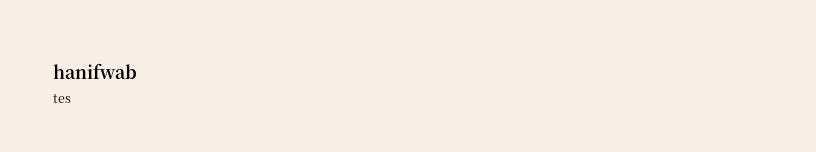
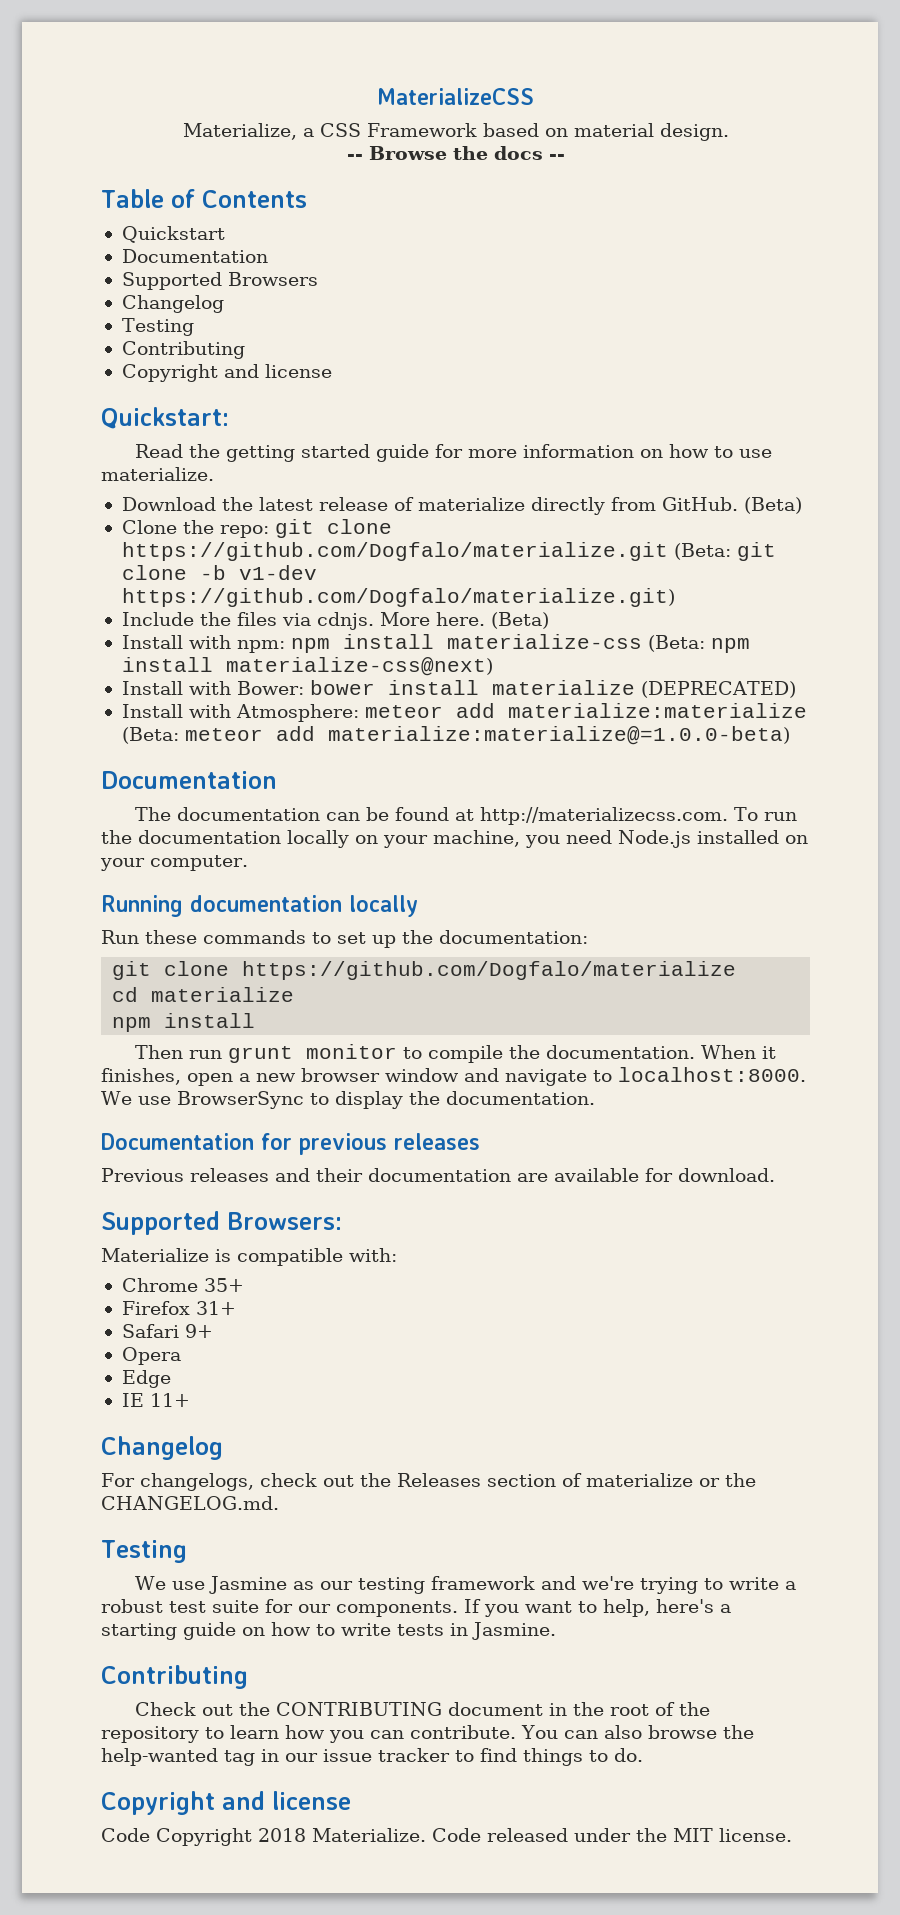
[53,63,137,79] [53,94,71,103] hanifwab // tes -> [377,88,534,105] [182,123,729,141] [346,146,565,160] [101,189,307,208] [121,226,225,243] [121,249,268,263] [121,272,318,290] [121,295,224,313] [121,318,194,336] [121,341,245,359] [121,364,332,382] [101,407,229,429] [135,444,773,462] [101,467,214,481] [121,497,802,515] [121,519,392,538] [121,542,776,561] [121,565,317,580] [121,588,675,607] [121,612,549,630] [121,634,750,653] [121,657,493,676] [121,680,796,698] [121,703,807,722] [121,726,790,745] [101,771,277,789] [135,807,798,825] [101,830,808,848] [100,855,248,871] [101,895,418,917] [101,930,588,948] [112,961,737,980] [112,987,295,1002] [112,1013,256,1032] [135,1044,777,1063] [101,1067,806,1086] [101,1091,595,1109] [101,1133,480,1155] [101,1168,775,1182] [101,1211,342,1235] [101,1248,397,1266] [121,1278,244,1292] [121,1301,236,1315] [121,1324,213,1338] [121,1347,181,1365] [121,1370,171,1388] [121,1393,190,1407] [101,1436,223,1460] [101,1473,756,1491] [101,1496,279,1510] [101,1540,187,1563] [135,1576,797,1594] [101,1599,731,1617] [101,1622,556,1640] [101,1665,248,1689] [135,1702,711,1716] [101,1725,754,1743] [101,1748,643,1766] [101,1791,351,1815] [101,1828,792,1846] MaterializeCSS // Materialize, a CSS Framework based on material design. // -- Browse the docs -- // Table of Contents // Quickstart // Documentation // Supported Browsers // Changelog // Testing // Contributing // Copyright and license // Quickstart: // Read the getting started guide for more information on how to use materialize. // Download the latest release of materialize directly from GitHub. (Beta) // Clone the repo: git clone https://github.com/Dogfalo/materialize.git (Beta: git clone -b v1-dev https://github.com/Dogfalo/materialize.git) // Include the files via cdnjs. More here. (Beta) // Install with npm: npm install materialize-css (Beta: npm install materialize-css@next) // Install with Bower: bower install materialize (DEPRECATED) // Install with Atmosphere: meteor add materialize:materialize (Beta: meteor add materialize:materialize@=1.0.0-beta) // Documentation // The documentation can be found at http://materializecss.com. To run the documentation locally on your machine, you need Node.js installed on your computer. // Running documentation locally // Run these commands to set up the documentation: // git clone https://github.com/Dogfalo/materialize // cd materialize // npm install // Then run grunt monitor to compile the documentation. When it finishes, open a new browser window and navigate to localhost:8000. We use BrowserSync to display the documentation. // Documentation for previous releases // Previous releases and their documentation are available for download. // Supported Browsers: // Materialize is compatible with: // Chrome 35+ // Firefox 31+ // Safari 9+ // Opera // Edge // IE 11+ // Changelog // For changelogs, check out the Releases section of materialize or the CHANGELOG.md. // Testing // We use Jasmine as our testing framework and we're trying to write a robust test suite for our components. If you want to help, here's a starting guide on how to write tests in Jasmine. // Contributing // Check out the CONTRIBUTING document in the root of the repository to learn how you can contribute. You can also browse the help-wanted tag in our issue tracker to find things to do. // Copyright and license // Code Copyright 2018 Materialize. Code released under the MIT license.

